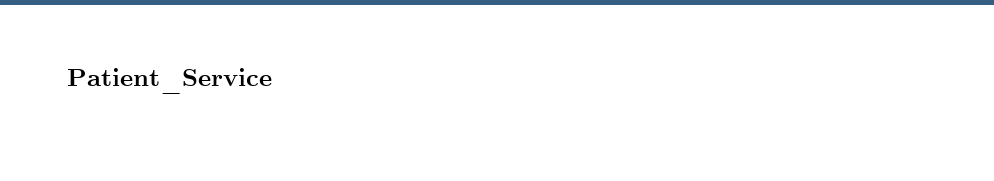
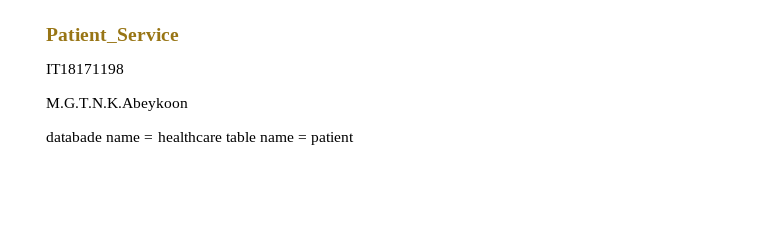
(272, 81) none -> [46,64,124,74] [46,98,188,111] [46,132,355,145] // IT18171198 // M.G.T.N.K.Abeykoon // databade name = healthcare table name = patient

